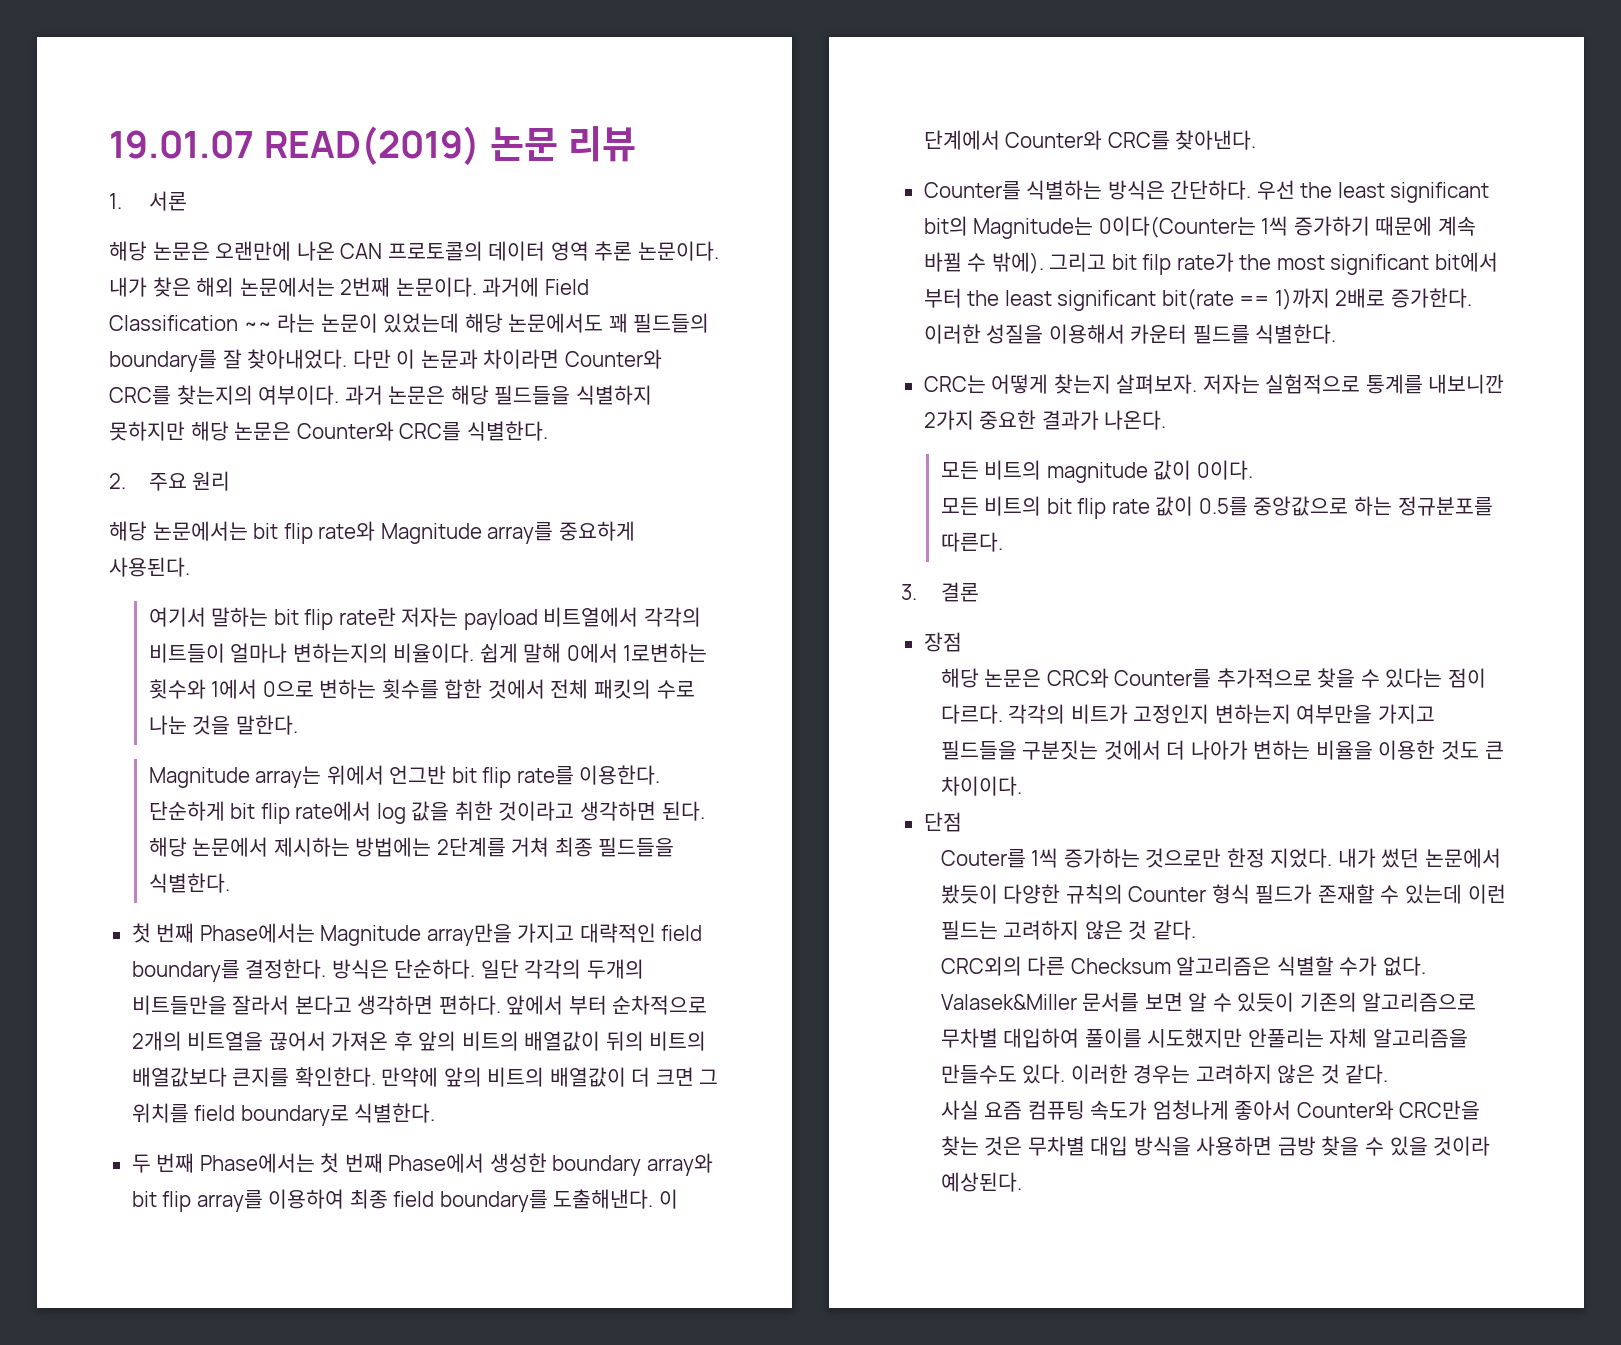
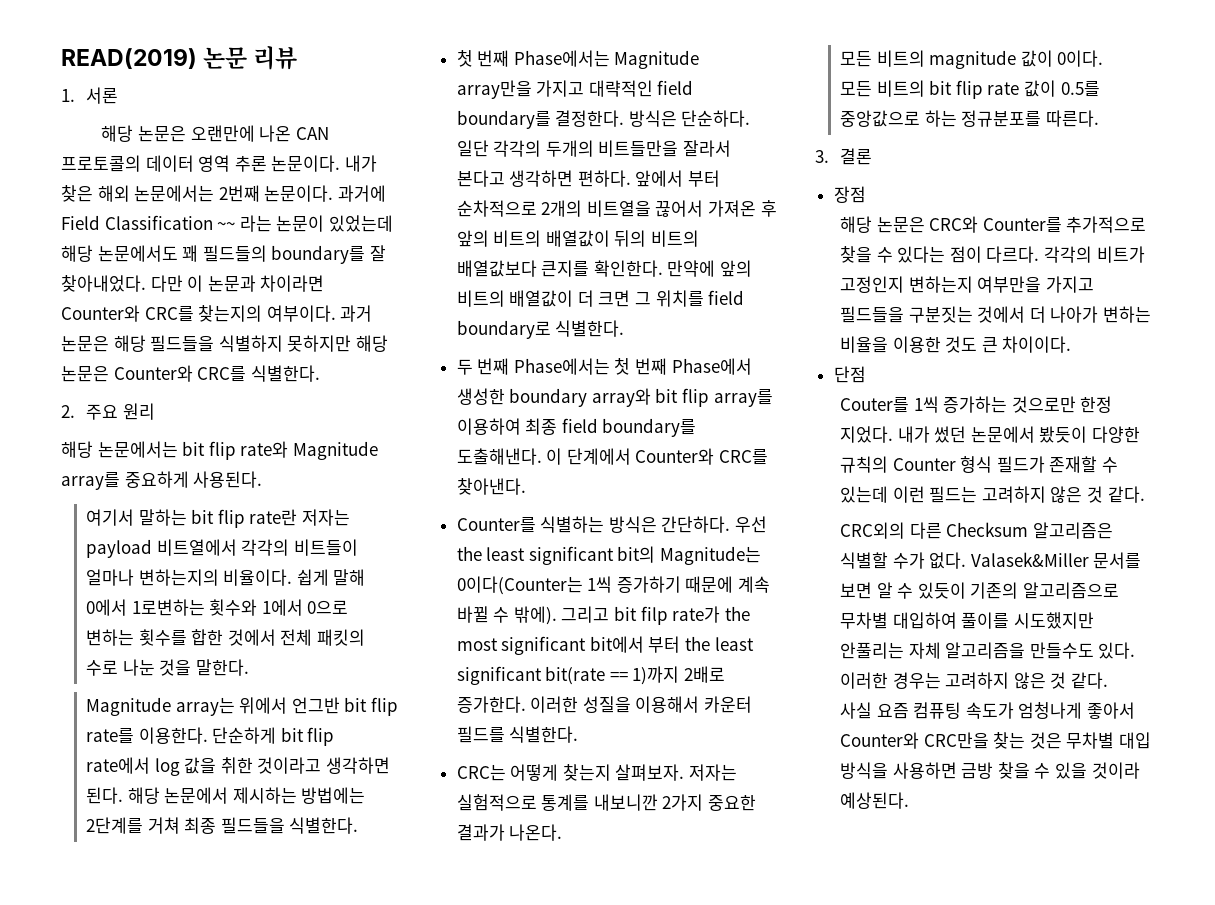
[109,130,254,159] 19.01.07 -> (61, 58) none

